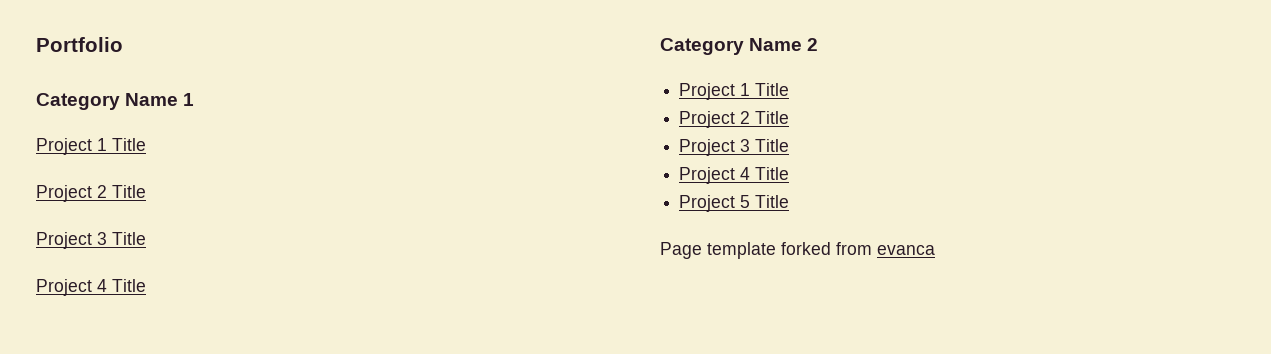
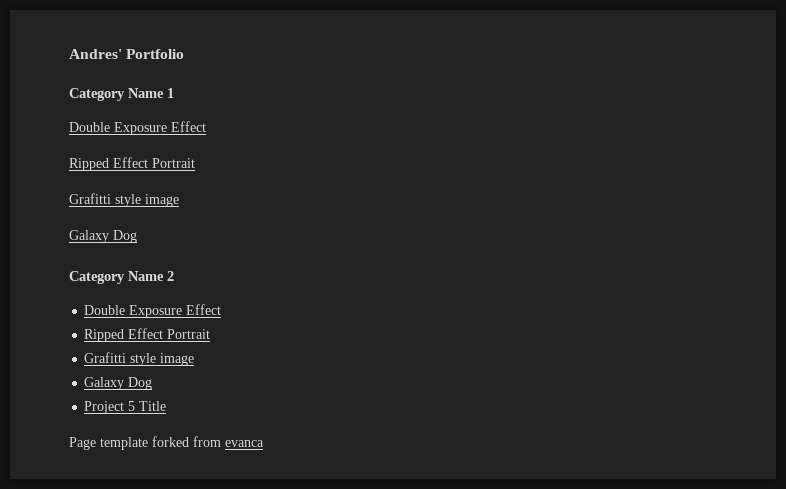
(36, 44) none -> [69,49,122,59] Andres'
[36,138,146,155] [36,185,146,202] [36,232,146,249] [36,279,146,296] [660,38,819,55] [679,83,790,100] [679,111,790,128] [679,139,790,156] [679,167,790,184] Project 1 Title // Project 2 Title // Project 3 Title // Project 4 Title // Category Name 2 // Project 1 Title // Project 2 Title // Project 3 Title // Project 4 Title -> [69,121,206,135] [69,157,195,171] [69,193,179,207] [69,230,137,243] [69,271,174,284] [84,304,222,318] [84,328,211,342] [84,352,195,366] [84,377,153,390] Double Exposure Effect // Ripped Effect Portrait // Grafitti style image // Galaxy Dog // Category Name 2 // Double Exposure Effect // Ripped Effect Portrait // Grafitti style image // Galaxy Dog

